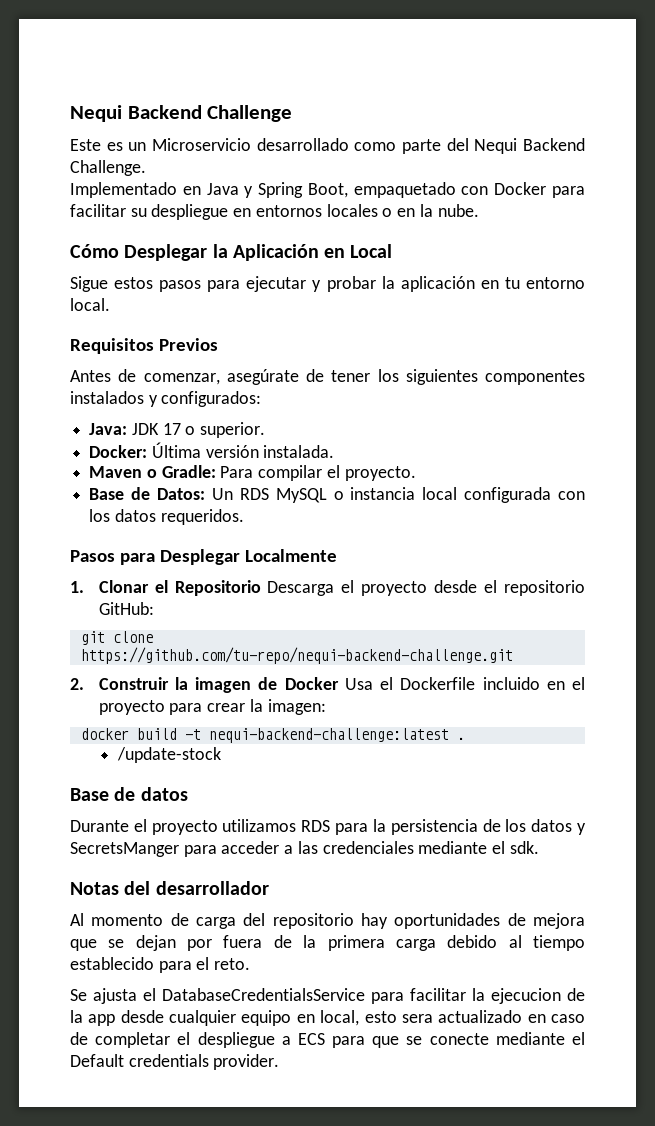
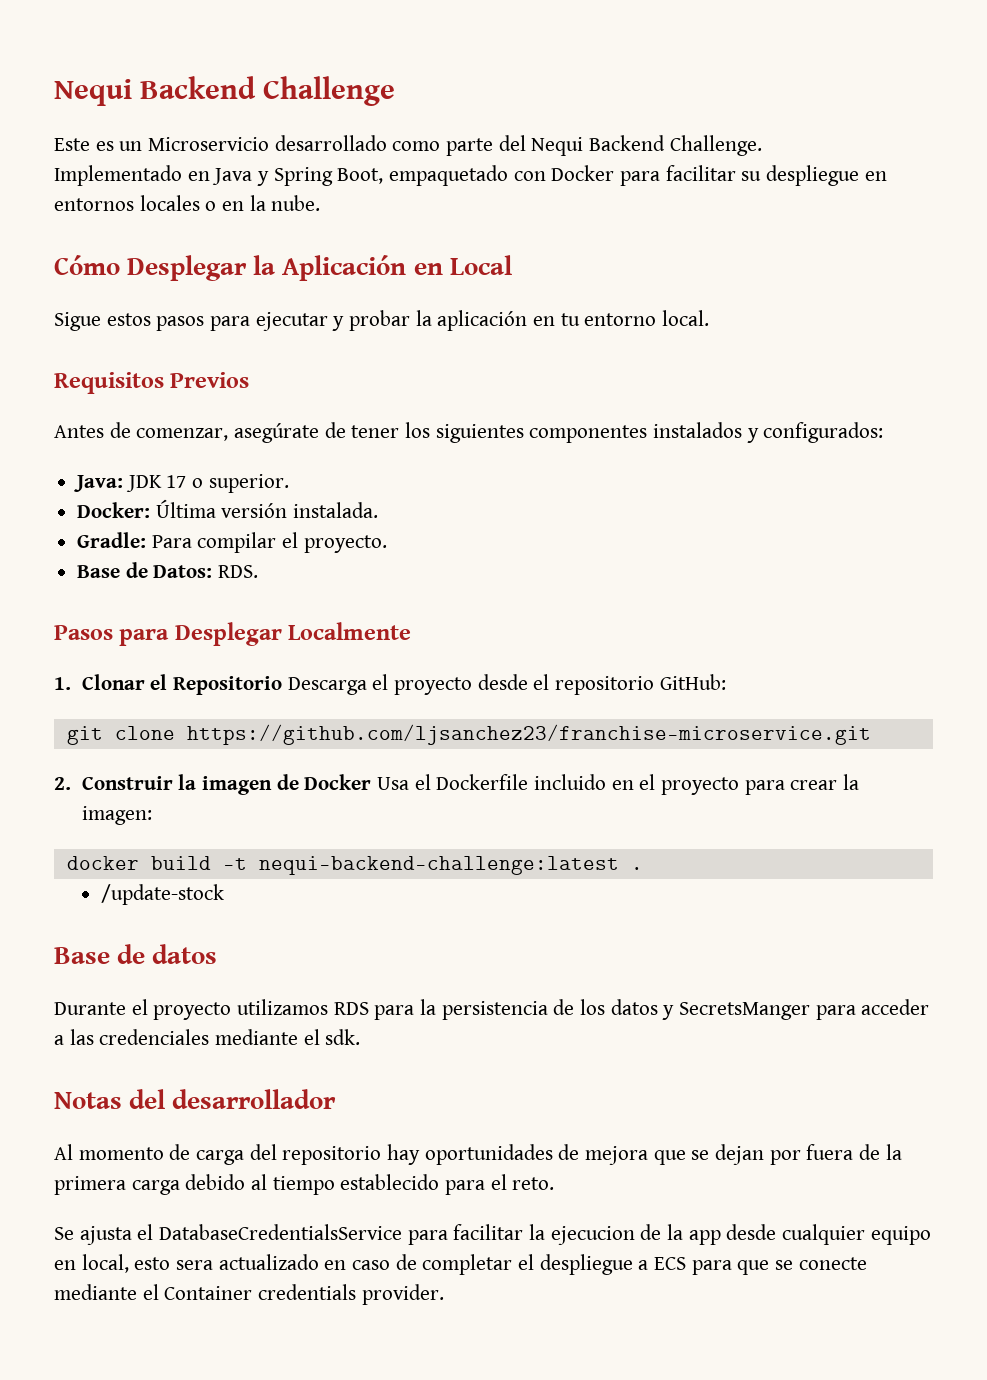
[89,466,157,478] Maven o -> (379, 510) none
[211,487,585,503] [89,509,244,525] Un RDS MySQL o instancia local configurada con los datos requeridos. -> [218,565,259,578] RDS.
[80,647,513,664] https://github.com/tu-repo/nequi-backend-challenge.git -> [186,724,871,745] https://github.com/ljsanchez23/franchise-microservice.git
[70,1054,124,1067] Default -> [164,1286,253,1300] Container

